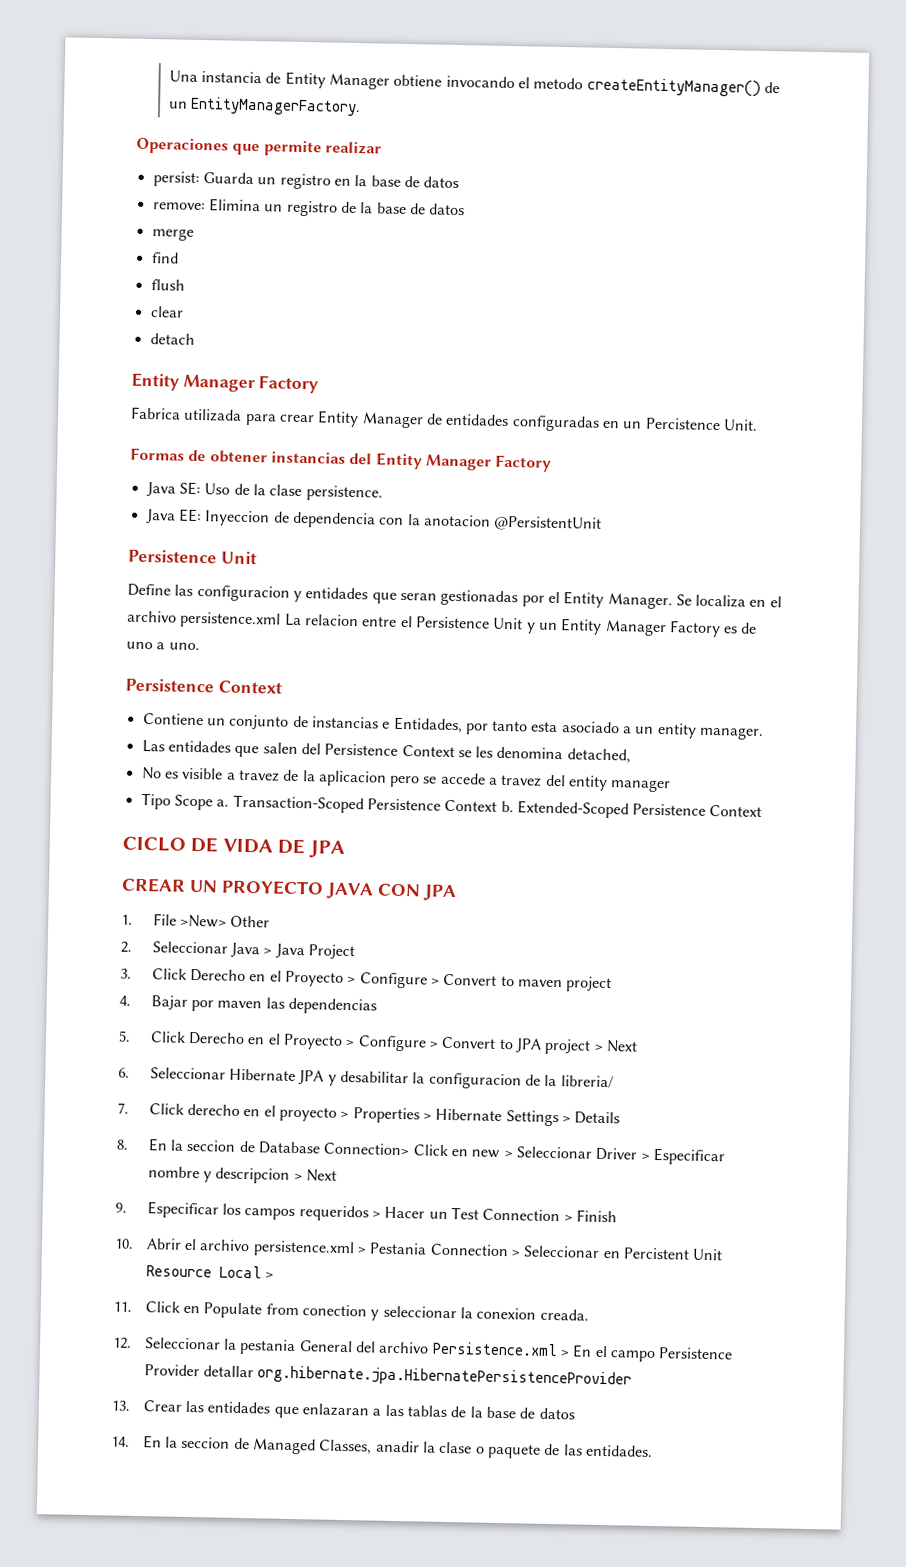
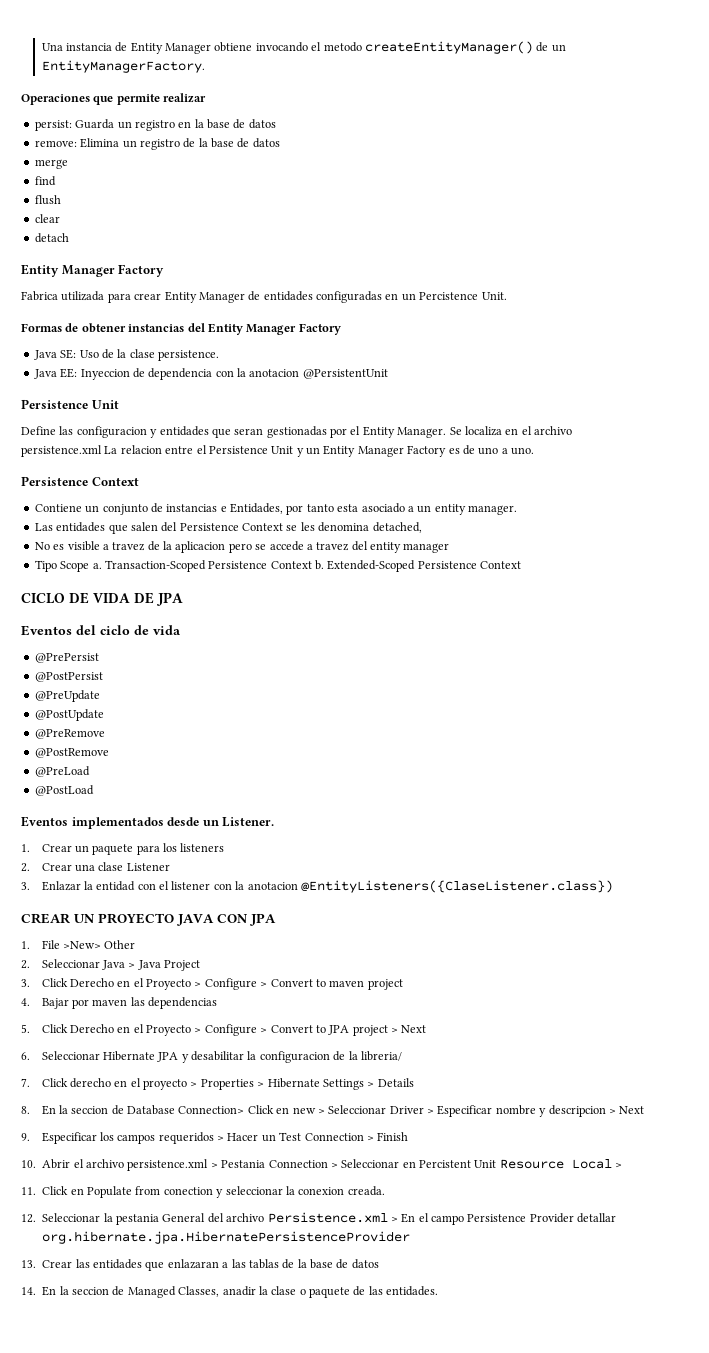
(345, 849) none -> [21,625,181,636] [34,653,99,663] [34,672,103,682] [34,690,100,702] [34,709,104,721] [34,729,105,739] [34,748,109,758] [34,766,90,777] [34,785,94,796] [21,816,275,829] [21,843,225,855] [21,862,170,872] [21,880,613,893] // Eventos del ciclo de vida // @PrePersist // @PostPersist // @PreUpdate // @PostUpdate // @PreRemove // @PostRemove // @PreLoad // @PostLoad // Eventos implementados desde un Listener. // 1. Crear un paquete para los listeners // 2. Crear una clase Listener // 3. Enlazar la entidad con el listener con la anotacion @EntityListeners({ClaseListener.class})

